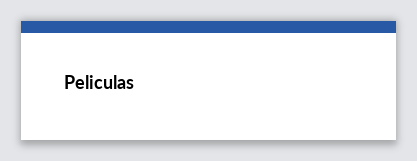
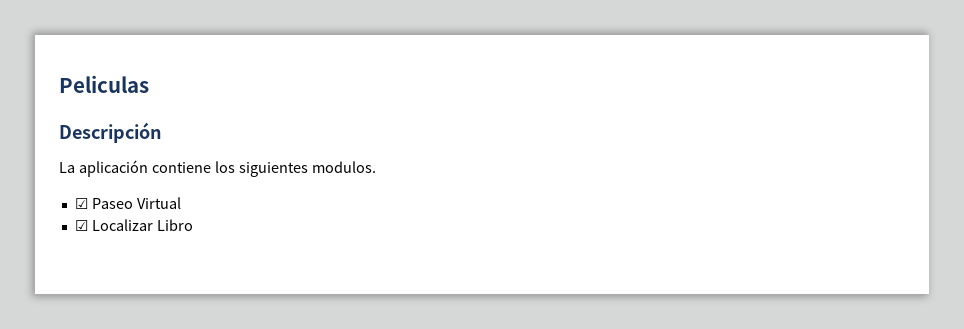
(134, 82) none -> [59,122,162,143] [59,160,376,177] [74,197,181,209] [74,219,193,231] // Descripción // La aplicación contiene los siguientes modulos. // ☑ Paseo Virtual // ☑ Localizar Libro

